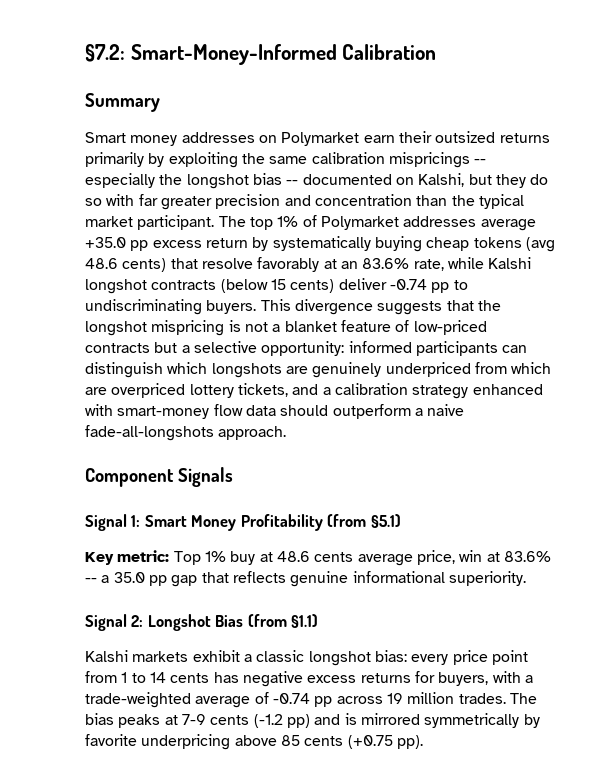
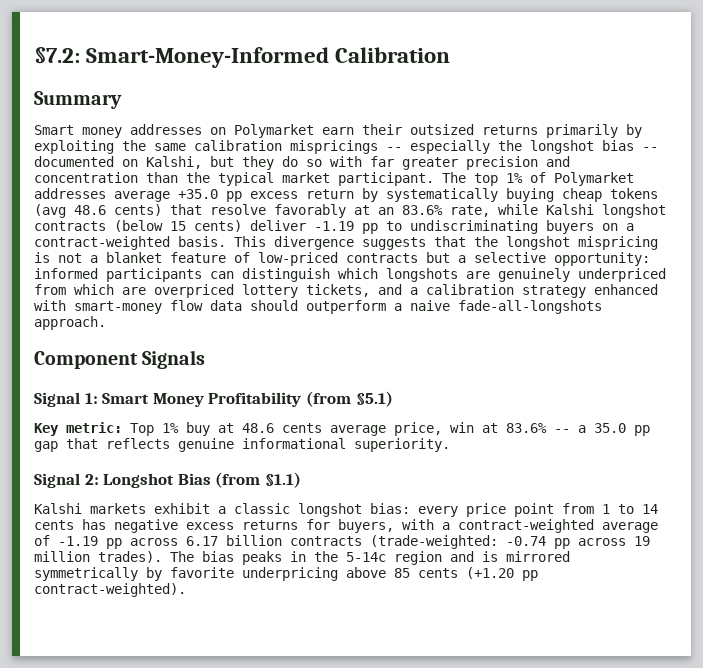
[389,279,427,290] -0.74 -> [314,221,354,231] -1.19
[206,300,257,314] buyers. -> [546,220,634,234] [34,236,226,250] buyers on a contract-weighted basis.
[85,692,191,708] trade-weighted -> [458,519,594,533] contract-weighted
(269, 698) none -> [58,535,498,549] -1.19 pp across 6.17 billion contracts (trade-weighted:
[458,693,506,704] trades. -> [98,551,162,563] trades).
[164,714,310,728] at 7-9 cents (-1.2 pp) -> [290,551,442,565] in the 5-14c region
[347,735,423,749] (+0.75 pp). -> [466,567,538,581] [34,583,186,597] (+1.20 pp contract-weighted).

